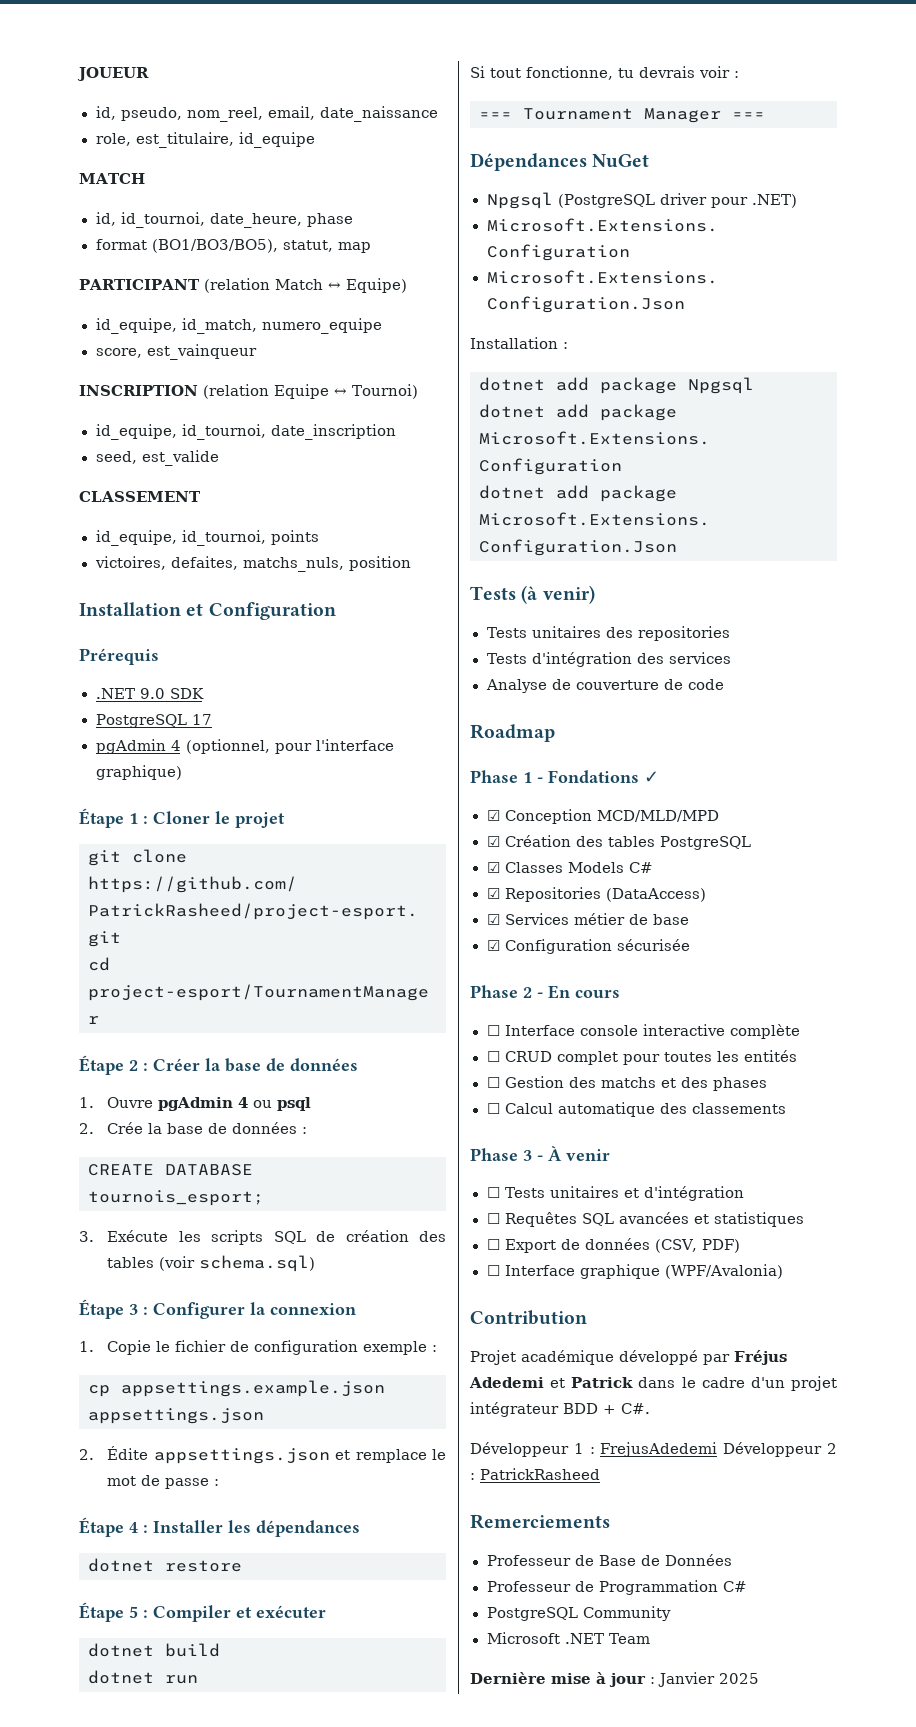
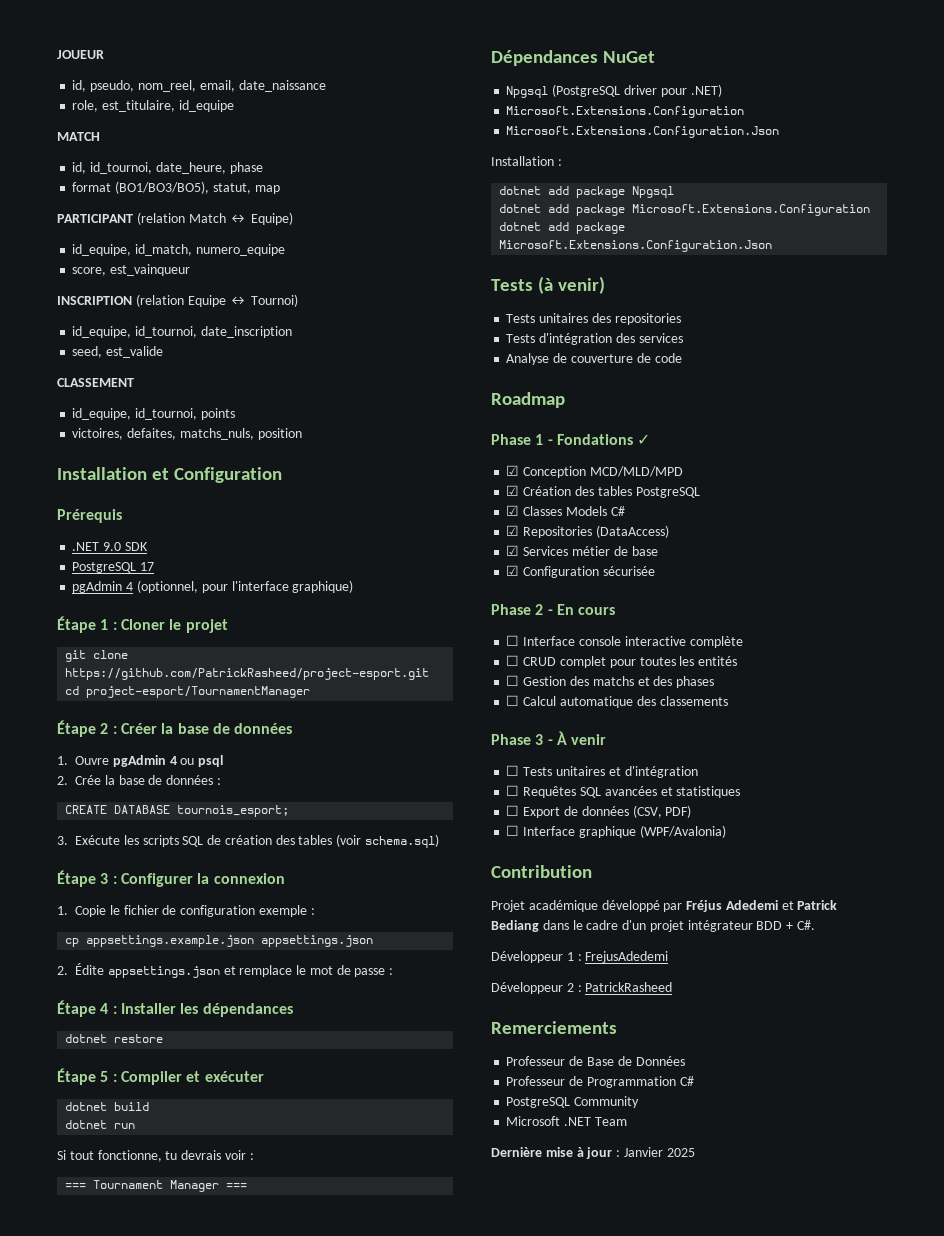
(634, 1382) none -> [491,920,539,932] Bediang
(718, 1449) none -> (669, 957) //

